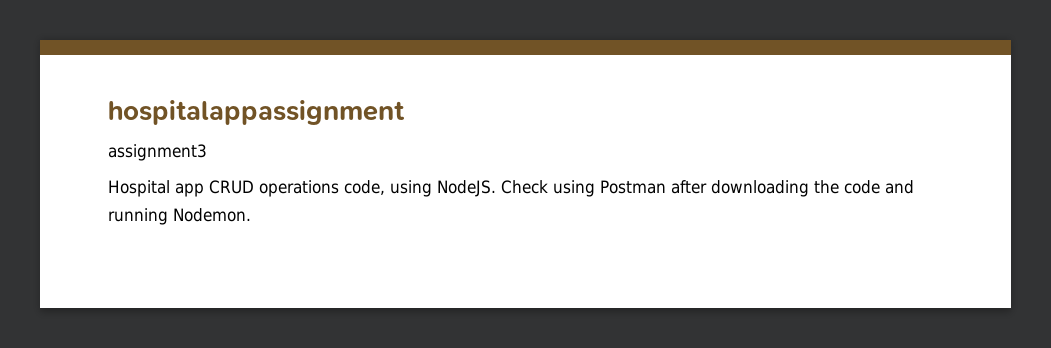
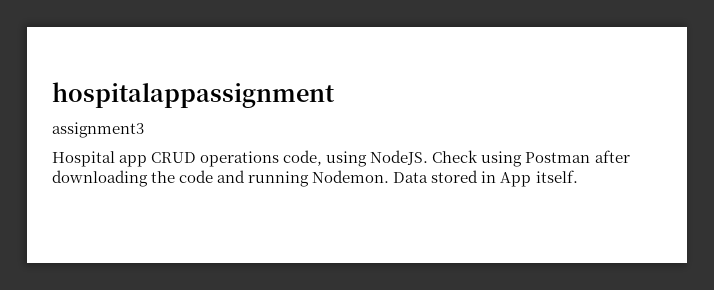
(251, 215) none -> [393,170,578,187] Data stored in App itself.

